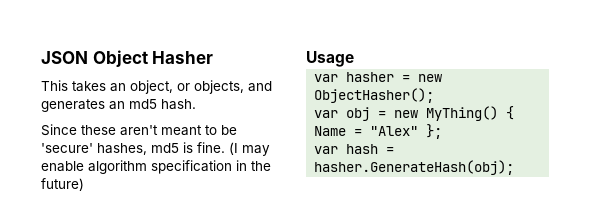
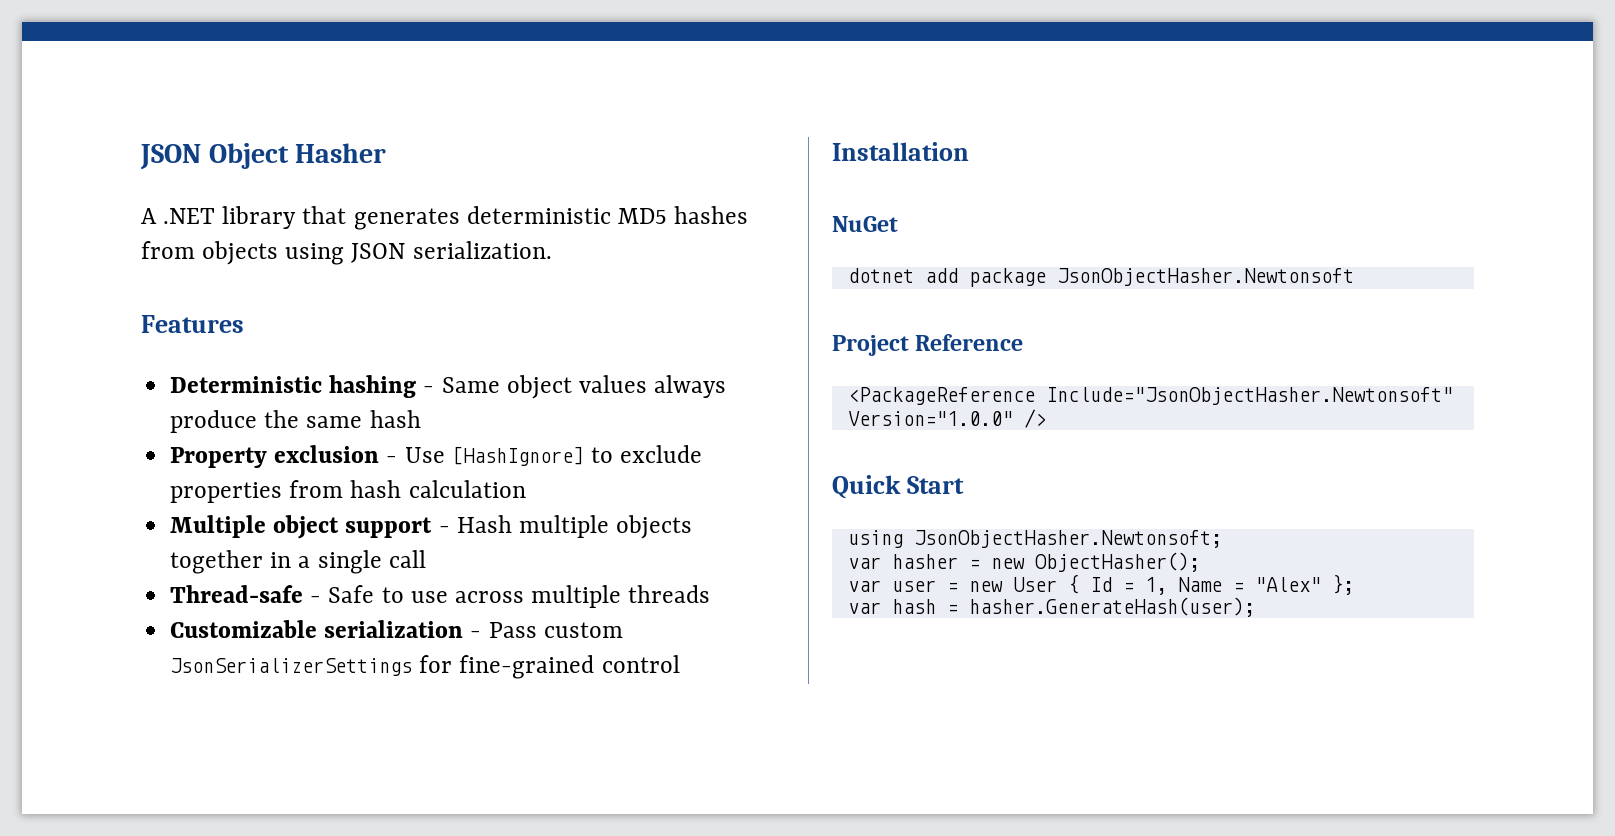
[41,80,272,94] [41,99,196,112] [41,124,237,136] [41,142,270,156] [41,160,271,174] [41,178,84,191] [306,51,354,67] This takes an object, or objects, and generates an md5 hash. // Since these aren't meant to be 'secure' hashes, md5 is fine. (I may enable algorithm specification in the future) // Usage -> [141,206,749,230] [141,241,552,265] [141,315,244,333] [170,375,727,399] [170,410,421,433] [170,445,703,468] [170,480,526,503] [170,515,693,539] [170,550,426,574] [170,585,711,608] [170,620,623,638] [170,655,680,679] [832,142,969,161] [832,216,898,232] [847,268,1354,287] [832,334,1024,356] [847,387,1453,405] [847,409,1046,428] [832,475,965,499] [847,530,1222,548] A .NET library that generates deterministic MD5 hashes from objects using JSON serialization. // Features // Deterministic hashing - Same object values always produce the same hash // Property exclusion - Use [HashIgnore] to exclude properties from hash calculation // Multiple object support - Hash multiple objects together in a single call // Thread-safe - Safe to use across multiple threads // Customizable serialization - Pass custom JsonSerializerSettings for fine-grained control // Installation // NuGet // dotnet add package JsonObjectHasher.Newtonsoft // Project Reference // <PackageReference Include="JsonObjectHasher.Newtonsoft" Version="1.0.0" /> // Quick Start // using JsonObjectHasher.Newtonsoft;
[346,106,515,121] obj = new MyThing() { -> [891,574,1167,595] user = new User { Id = 1,
[314,160,515,175] hasher.GenerateHash(obj); -> [968,597,1255,617] hasher.GenerateHash(user);

